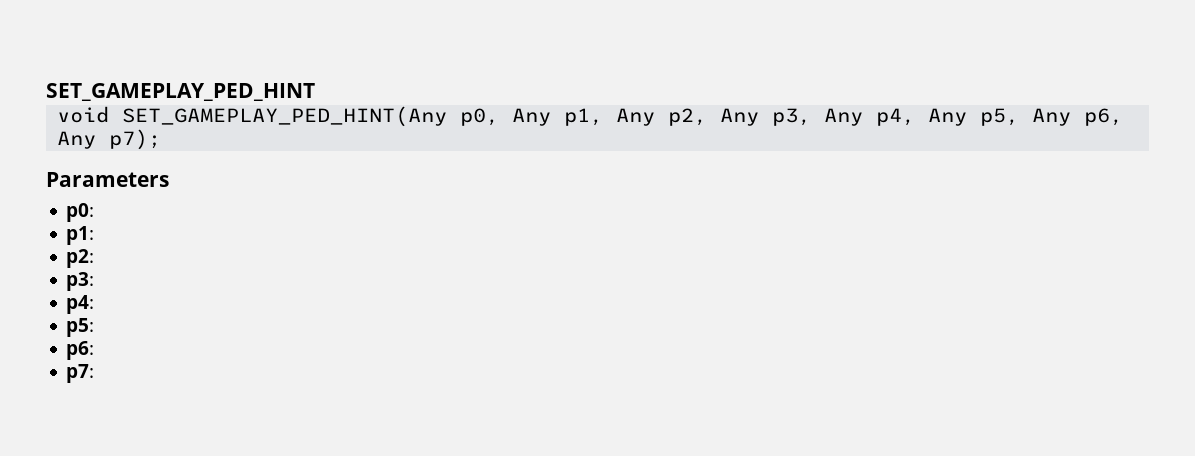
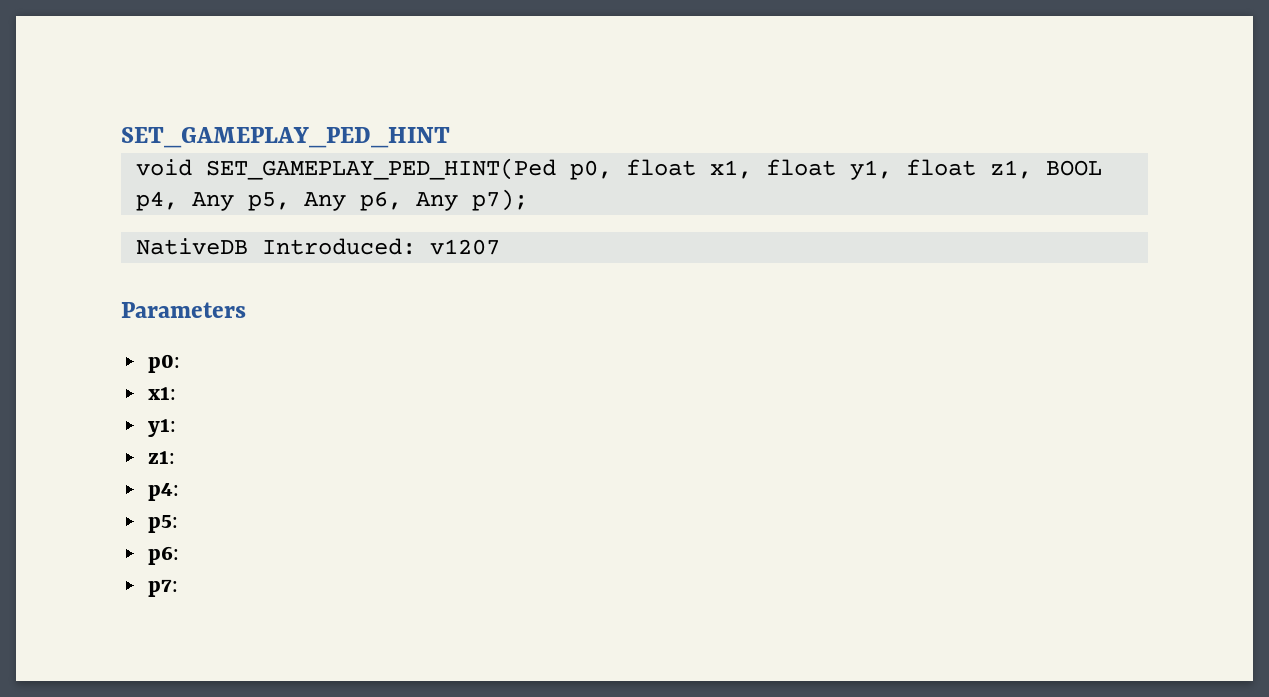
[122,106,864,127] SET_GAMEPLAY_PED_HINT(Any p0, Any p1, Any p2, Any p3, Any -> [205,158,1102,180] SET_GAMEPLAY_PED_HINT(Ped p0, float x1, float y1, float z1, BOOL
(162, 139) none -> [135,238,500,255] // NativeDB Introduced: v1207
[66,226,95,245] [66,249,95,268] [66,272,95,291] p1: // p2: // p3: -> [147,387,176,400] [147,419,176,437] [147,451,175,464] x1: // y1: // z1:

